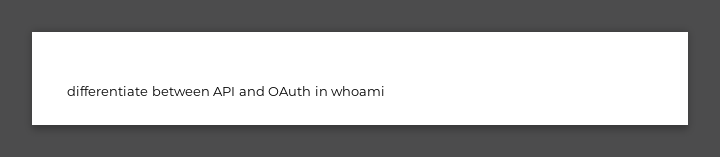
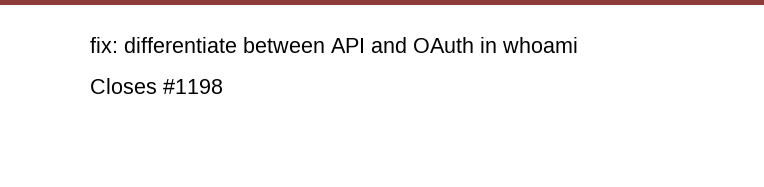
(67, 91) none -> [90,37,118,53] fix:
(386, 91) none -> [90,78,223,94] // Closes #1198

